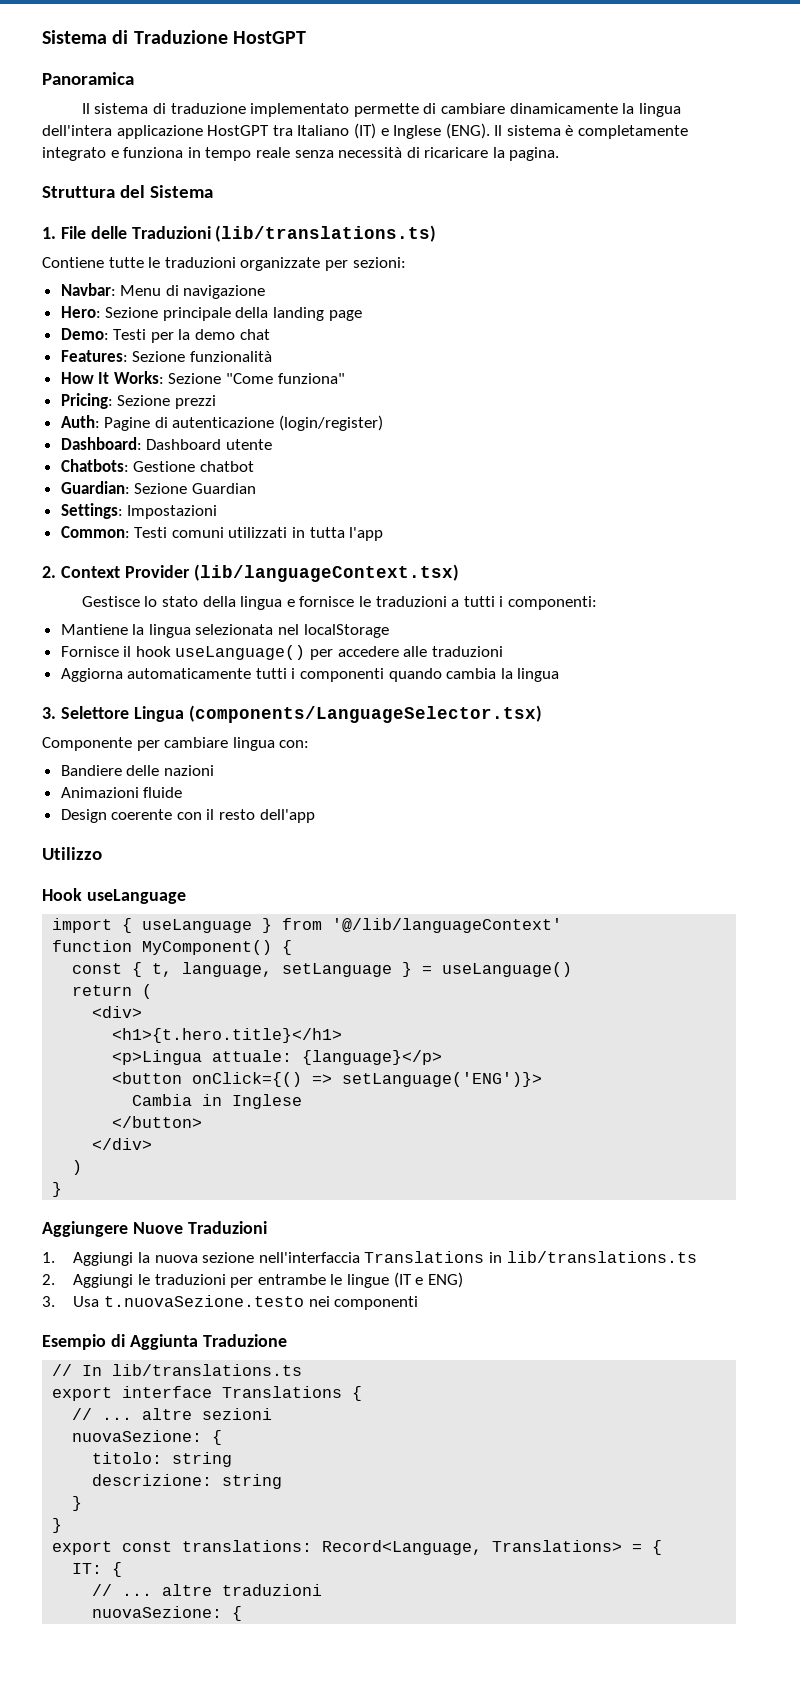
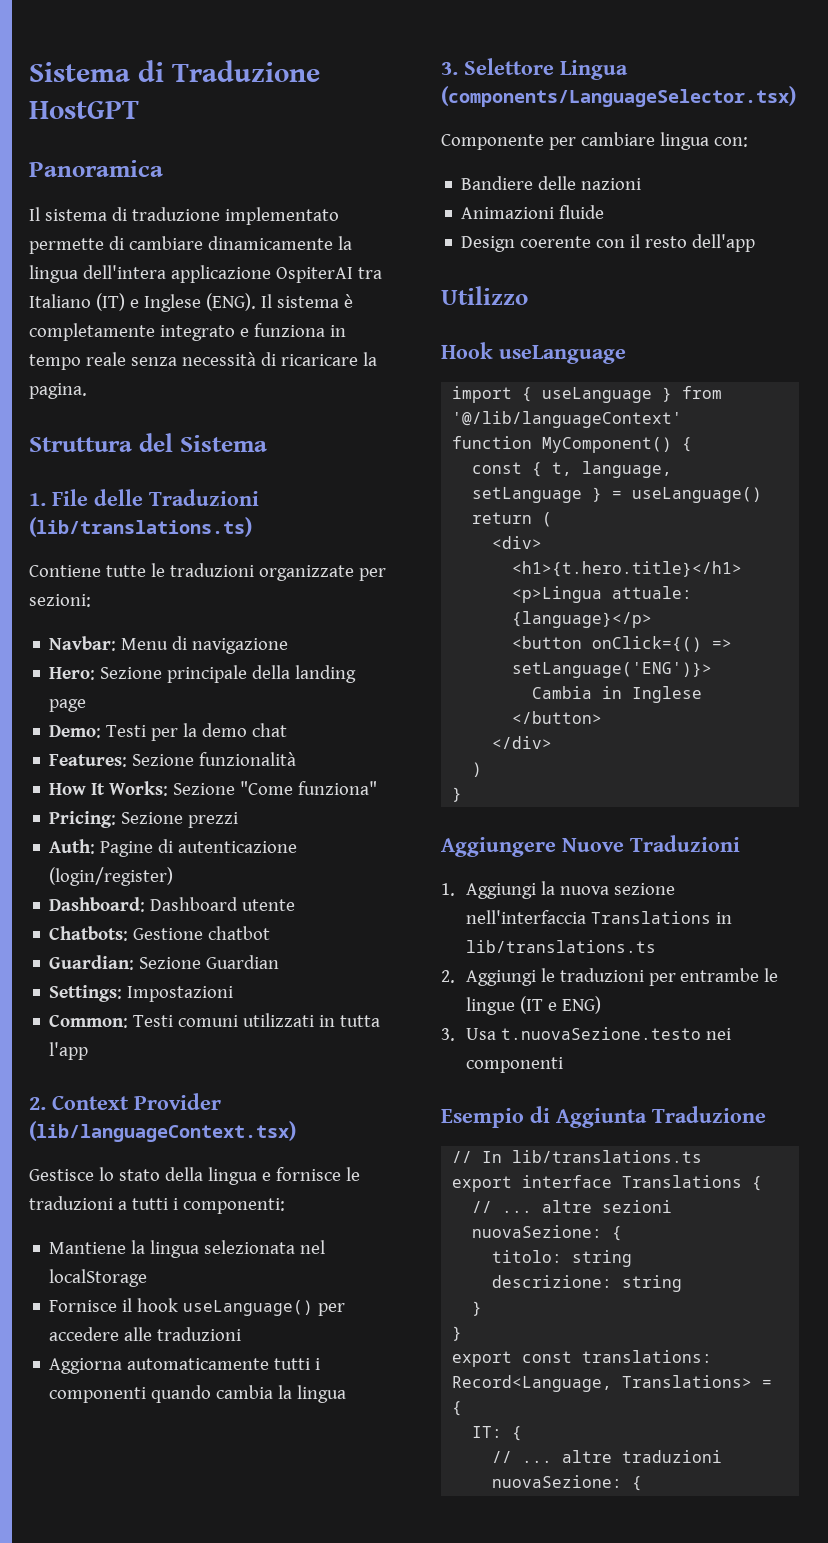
[207,125,270,136] HostGPT -> [275,267,353,283] OspiterAI

